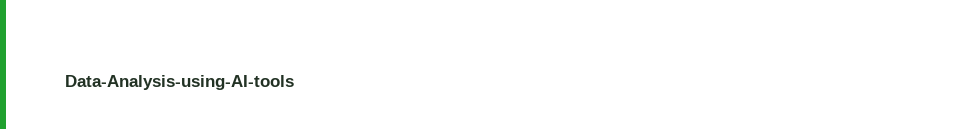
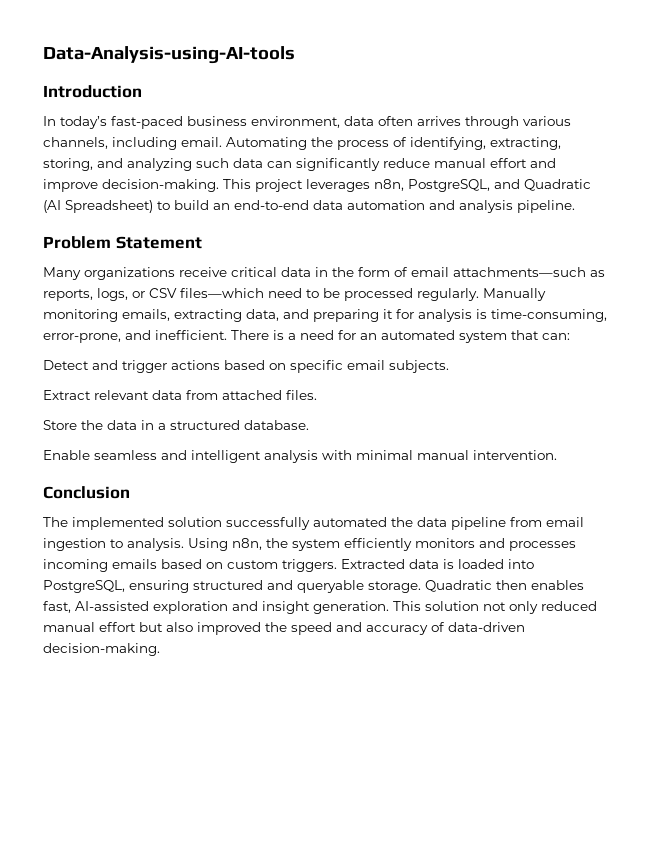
(294, 82) none -> [43,85,142,98] [43,116,571,129] [43,137,561,150] [43,158,556,171] [43,179,591,192] [43,200,575,213] [43,236,202,249] [43,267,605,280] [43,288,546,301] [43,309,607,322] [43,330,570,343] [43,360,449,373] [43,390,317,400] [43,420,309,430] [43,450,557,463] [43,486,130,499] [43,517,584,530] [43,538,576,551] [43,559,534,572] [43,580,584,593] [43,601,597,614] [43,622,525,635] [43,643,160,656] // Introduction // In today’s fast-paced business environment, data often arrives through various channels, including email. Automating the process of identifying, extracting, storing, and analyzing such data can significantly reduce manual effort and improve decision-making. This project leverages n8n, PostgreSQL, and Quadratic (AI Spreadsheet) to build an end-to-end data automation and analysis pipeline. // Problem Statement // Many organizations receive critical data in the form of email attachments—such as reports, logs, or CSV files—which need to be processed regularly. Manually monitoring emails, extracting data, and preparing it for analysis is time-consuming, error-prone, and inefficient. There is a need for an automated system that can: // Detect and trigger actions based on specific email subjects. // Extract relevant data from attached files. // Store the data in a structured database. // Enable seamless and intelligent analysis with minimal manual intervention. // Conclusion // The implemented solution successfully automated the data pipeline from email ingestion to analysis. Using n8n, the system efficiently monitors and processes incoming emails based on custom triggers. Extracted data is loaded into PostgreSQL, ensuring structured and queryable storage. Quadratic then enables fast, AI-assisted exploration and insight generation. This solution not only reduced manual effort but also improved the speed and accuracy of data-driven decision-making.

